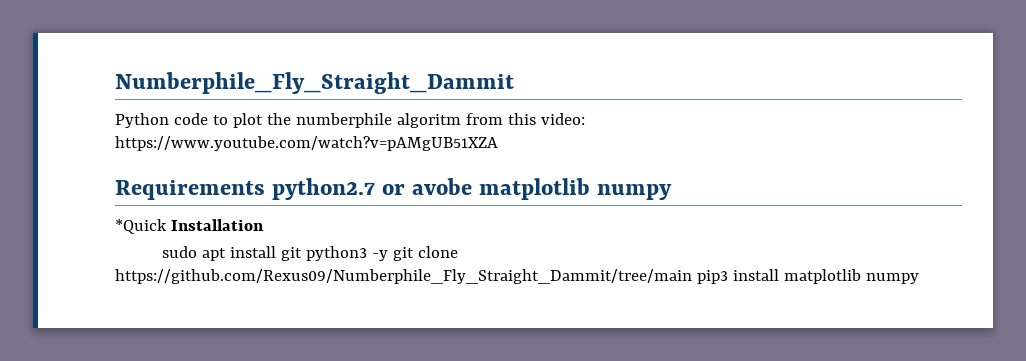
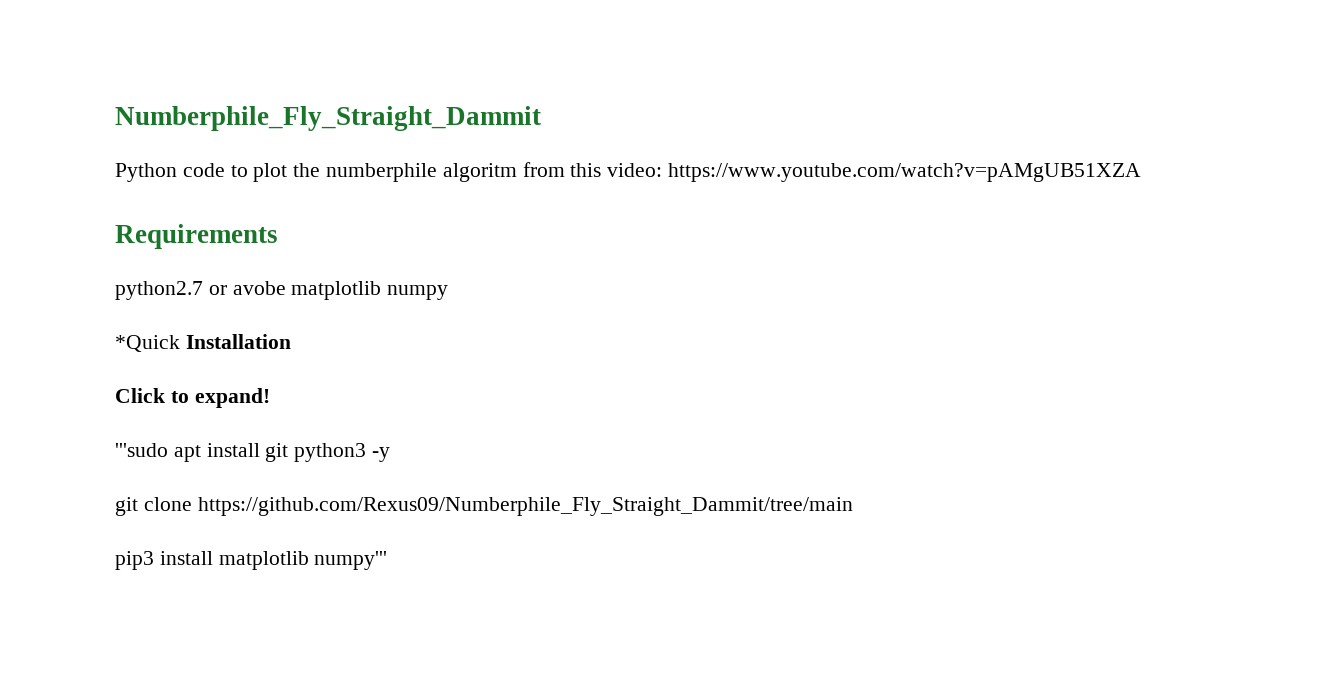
(265, 190) none -> (278, 236) //
[162,246,198,258] sudo -> [115,388,270,408] [115,443,168,457] Click to expand! // '''sudo
(389, 255) none -> (391, 454) //
(692, 276) none -> (853, 506) //
[865,273,919,284] numpy -> [314,551,388,570] numpy'''

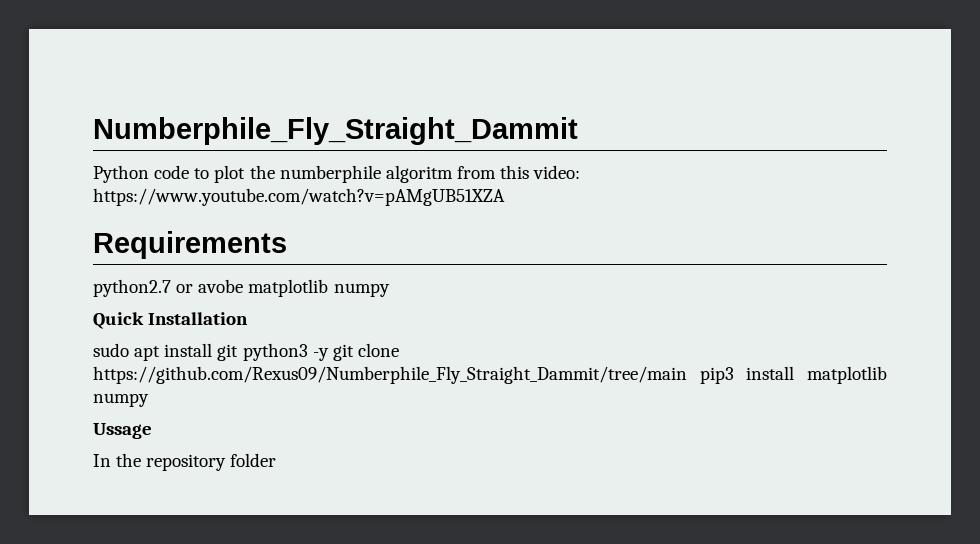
[115,335,180,352] *Quick -> [93,312,144,329] Quick
[115,388,270,408] [115,443,168,457] Click to expand! // '''sudo -> [93,343,129,357] sudo
(391, 454) // -> (329, 354) none
(853, 506) // -> (687, 375) none
[314,551,388,570] numpy''' -> [93,393,149,407] [93,423,152,439] [93,453,277,471] numpy // Ussage // In the repository folder

